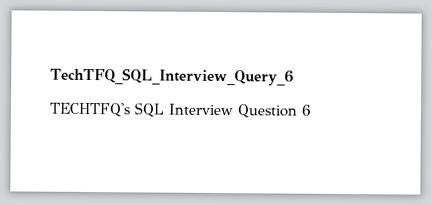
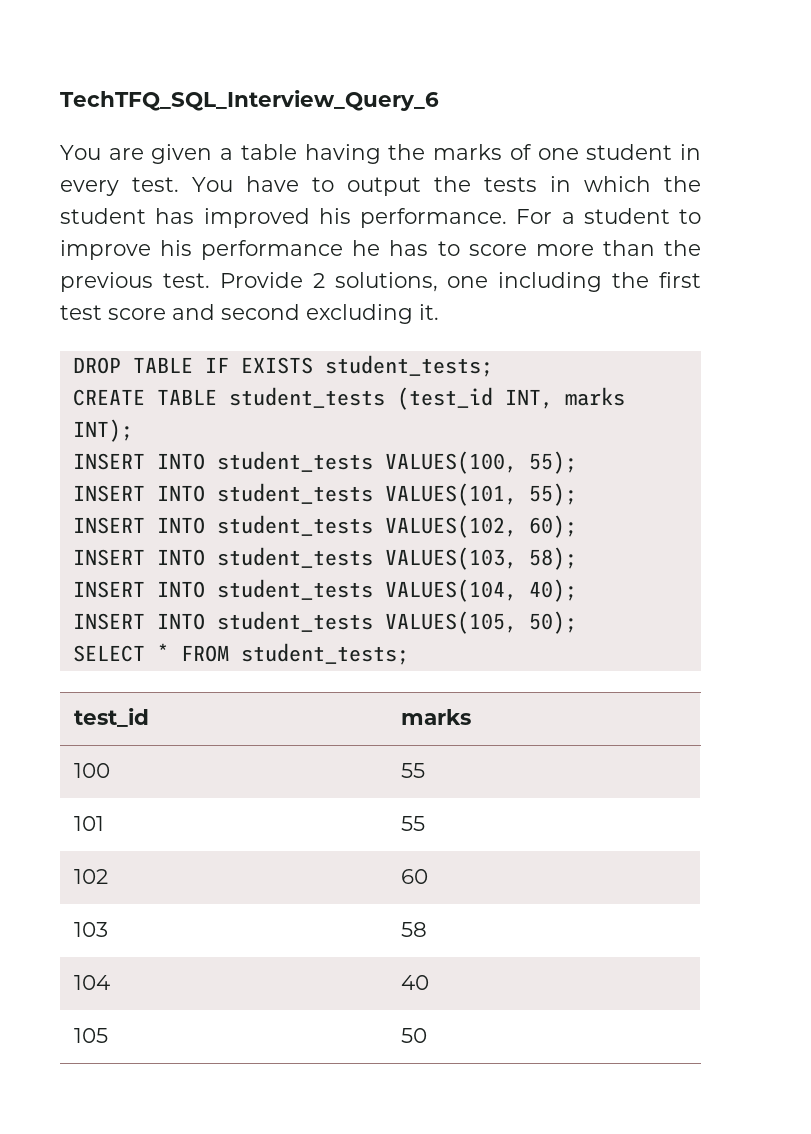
[49,102,311,119] TECHTFQ's SQL Interview Question 6 -> [60,144,702,164] [60,176,701,196] [60,208,701,228] [60,240,701,260] [60,272,701,292] [60,304,439,324] [72,355,493,377] [72,387,625,410] [72,419,133,442] [72,451,577,474] [72,483,577,506] [72,515,577,538] [72,547,577,570] [72,579,577,602] [72,611,577,634] [72,643,409,665] [73,708,149,727] [400,709,471,725] [73,763,110,778] [400,763,425,778] [73,816,104,831] [400,816,425,831] [73,869,108,884] [400,869,428,884] [73,922,108,937] [400,922,427,937] [73,975,110,990] [400,975,429,990] [73,1028,108,1043] [400,1028,427,1043] You are given a table having the marks of one student in every test. You have to output the tests in which the student has improved his performance. For a student to improve his performance he has to score more than the previous test. Provide 2 solutions, one including the first test score and second excluding it. // DROP TABLE IF EXISTS student_tests; // CREATE TABLE student_tests (test_id INT, marks INT); // INSERT INTO student_tests VALUES(100, 55); // INSERT INTO student_tests VALUES(101, 55); // INSERT INTO student_tests VALUES(102, 60); // INSERT INTO student_tests VALUES(103, 58); // INSERT INTO student_tests VALUES(104, 40); // INSERT INTO student_tests VALUES(105, 50); // SELECT * FROM student_tests; // test_id | marks // 100 | 55 // 101 | 55 // 102 | 60 // 103 | 58 // 104 | 40 // 105 | 50

